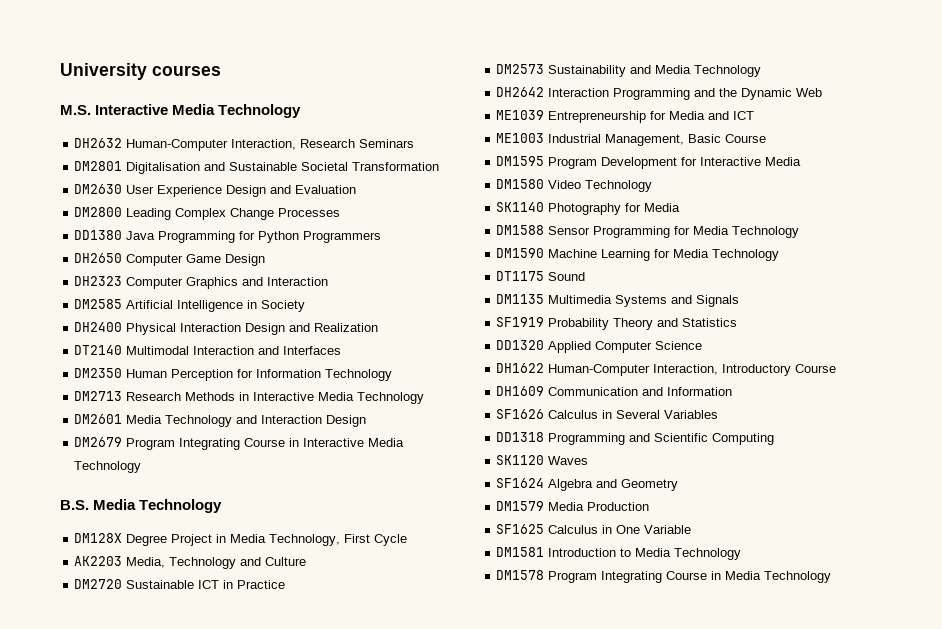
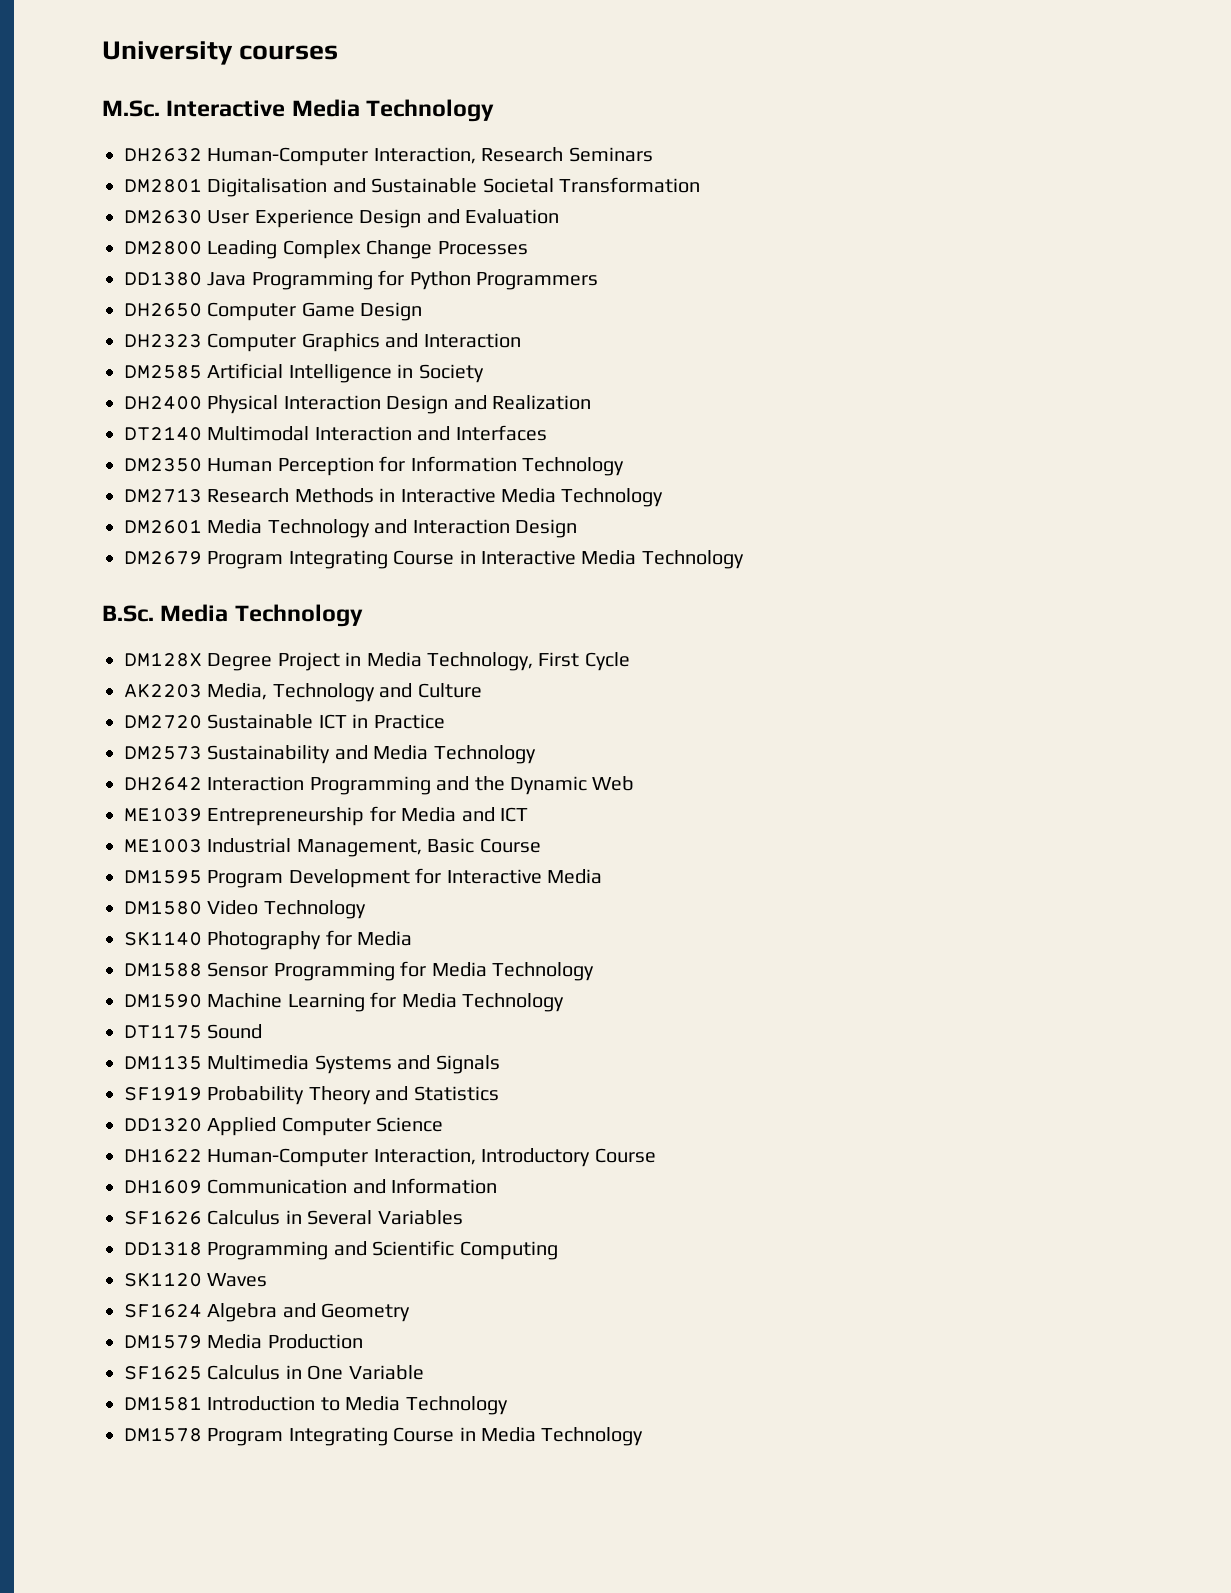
[60,105,91,115] M.S. -> [102,100,160,117] M.Sc.
[60,500,89,510] B.S. -> [102,605,154,622] B.Sc.

